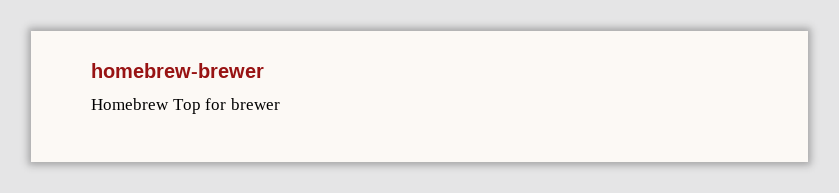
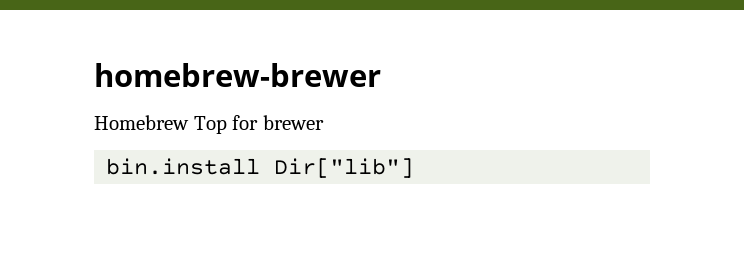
(280, 104) none -> [106,158,415,178] // bin.install Dir["lib"]

